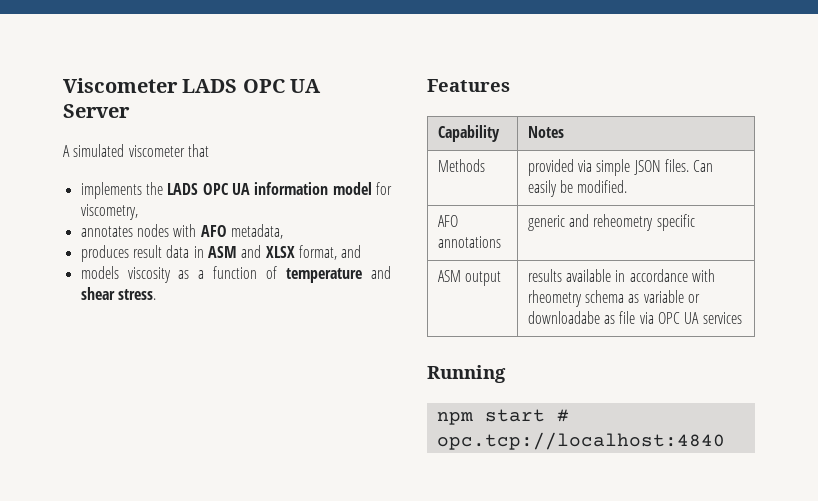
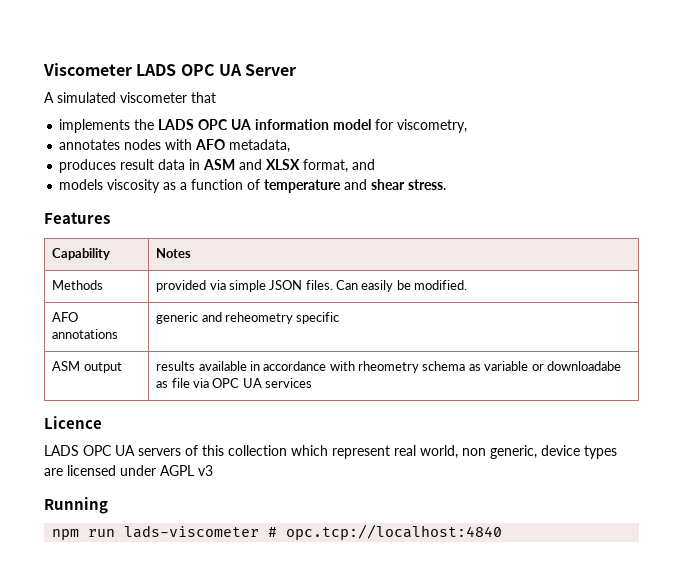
(742, 318) none -> [44,416,102,429] [44,445,617,459] [44,465,213,476] // Licence // LADS OPC UA servers of this collection which represent real world, non generic, device types are licensed under AGPL v3
[484,409,545,422] start -> [88,525,260,538] run lads-viscometer

